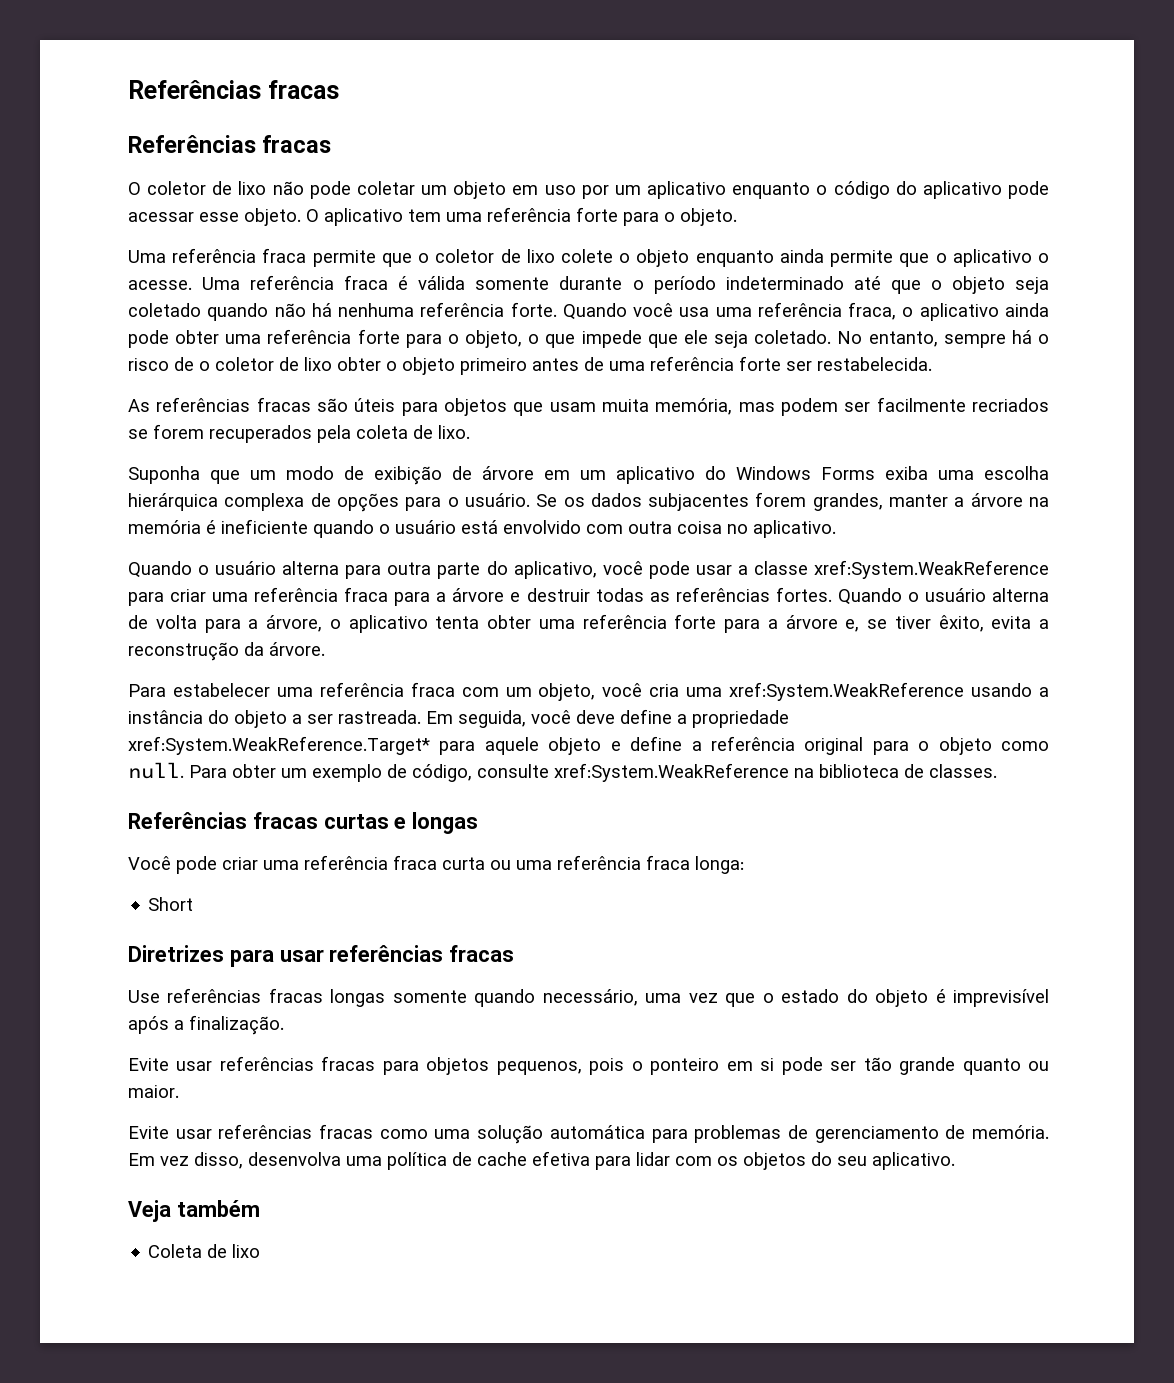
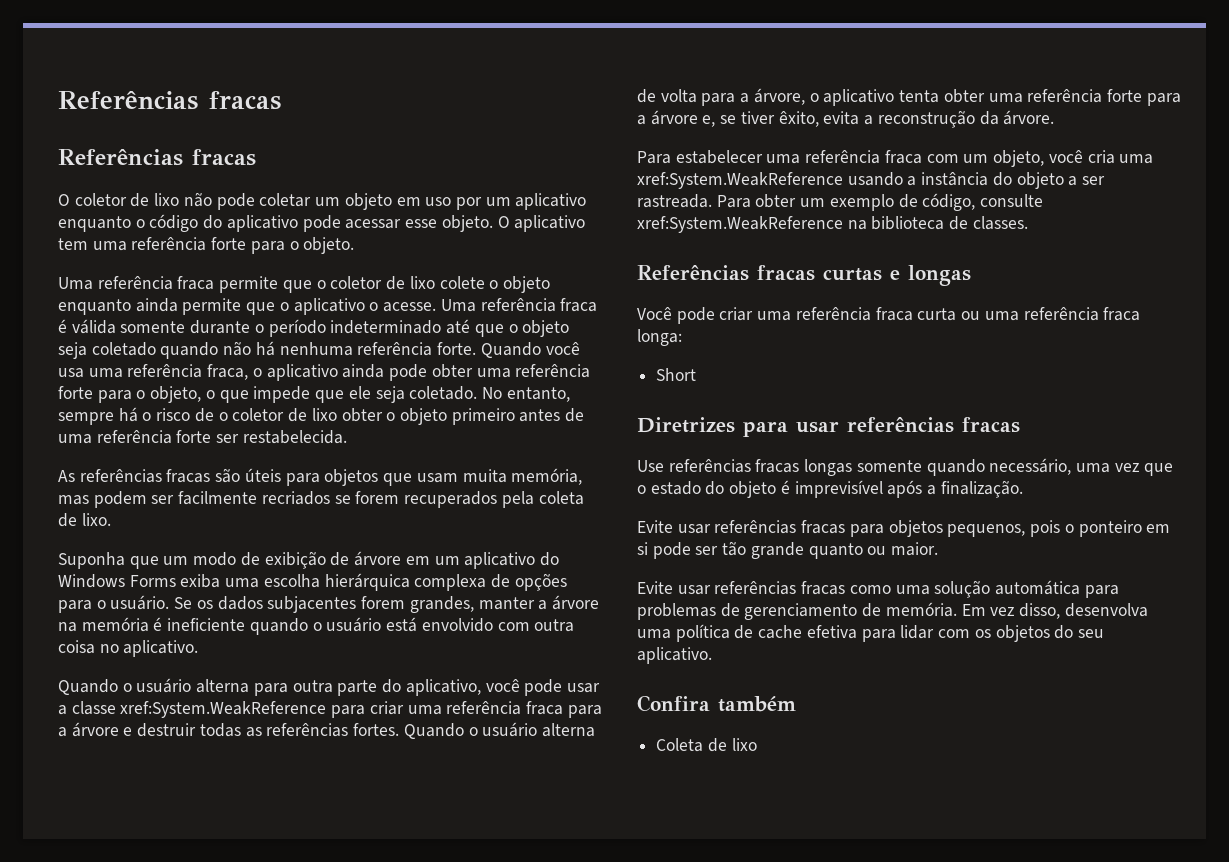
[426,709,789,728] [128,736,1049,755] [128,762,184,779] Em seguida, você deve define a propriedade xref:System.WeakReference.Target* para aquele objeto e define a referência original para o objeto como null. -> (712, 201) none
[128,1200,171,1222] Veja -> [637,695,710,712] Confira

